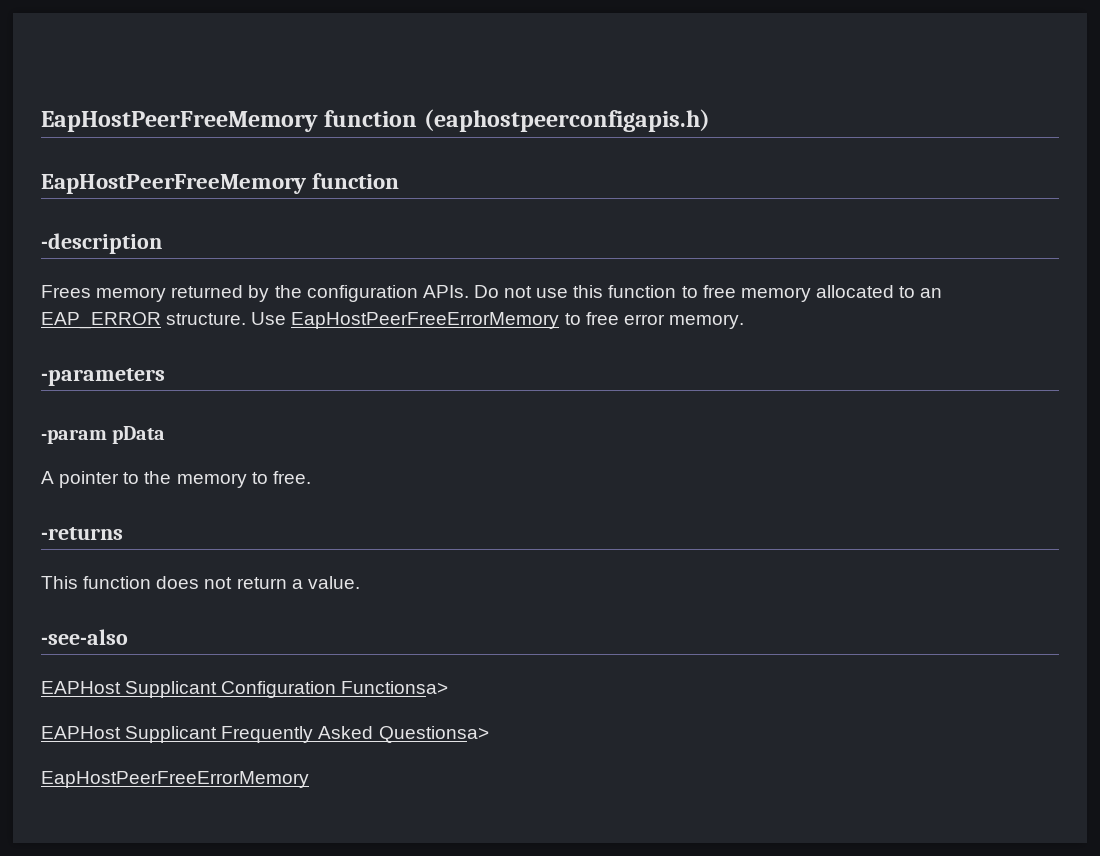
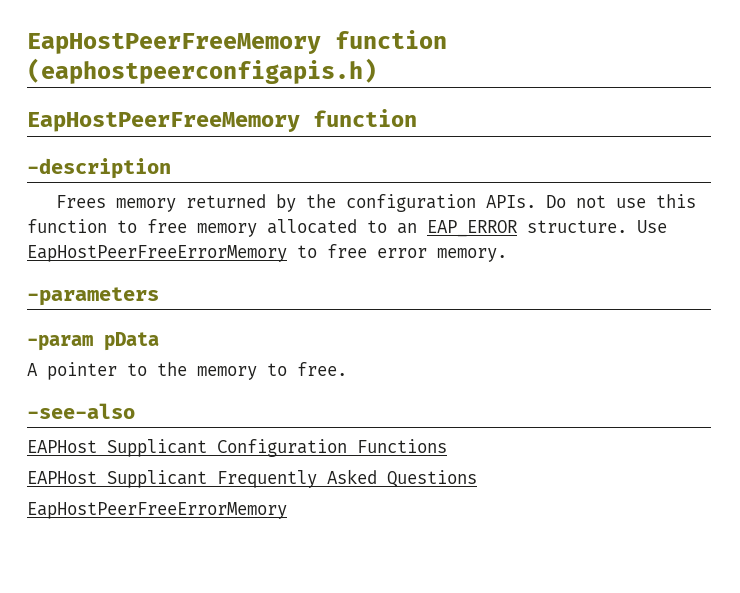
[41,527,123,540] [41,576,360,589] // -returns // This function does not return a value. -> (347, 369) none
[341,681,449,694] Functionsa> -> [357,439,447,453] Functions
[378,726,489,743] Questionsa> -> [387,470,477,488] Questions

